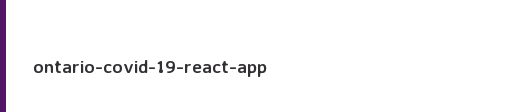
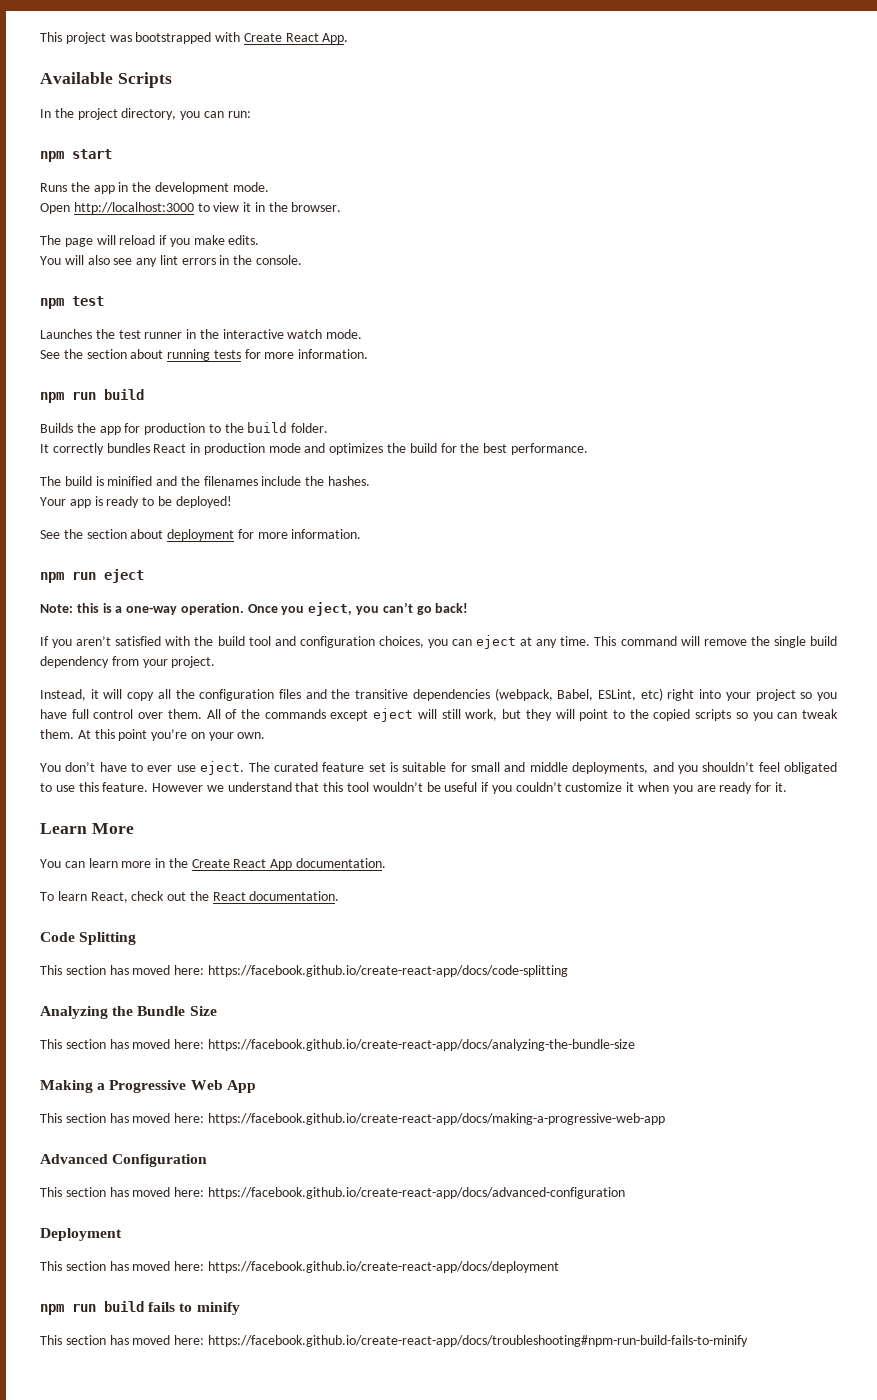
[33,60,267,77] ontario-covid-19-react-app -> [40,32,349,44] [40,72,172,88] [40,108,251,120] [40,149,112,162] [40,182,269,194] [40,202,342,214] [40,235,260,247] [40,255,303,267] [40,296,104,309] [40,329,363,339] [40,349,369,361] [40,389,144,403] [40,422,329,435] [40,443,588,455] [40,476,371,486] [40,496,232,508] [40,529,362,541] [40,569,144,583] [40,602,469,616] [40,635,837,649] [40,656,216,668] [40,688,837,701] [40,708,839,722] [40,729,266,741] [40,761,838,775] [40,782,787,794] [40,823,134,834] [40,858,387,870] [40,891,340,903] [40,932,137,945] [40,965,568,977] [40,1006,217,1019] [40,1039,635,1051] [40,1080,256,1093] [40,1113,665,1125] [40,1154,208,1167] [40,1187,625,1199] [40,1228,122,1241] [40,1261,559,1273] [40,1301,240,1315] [40,1335,748,1347] This project was bootstrapped with Create React App. // Available Scripts // In the project directory, you can run: // npm start // Runs the app in the development mode. // Open http://localhost:3000 to view it in the browser. // The page will reload if you make edits. // You will also see any lint errors in the console. // npm test // Launches the test runner in the interactive watch mode. // See the section about running tests for more information. // npm run build // Builds the app for production to the build folder. // It correctly bundles React in production mode and optimizes the build for the best performance. // The build is minified and the filenames include the hashes. // Your app is ready to be deployed! // See the section about deployment for more information. // npm run eject // Note: this is a one-way operation. Once you eject, you can’t go back! // If you aren’t satisfied with the build tool and configuration choices, you can eject at any time. This command will remove the single build dependency from your project. // Instead, it will copy all the configuration files and the transitive dependencies (webpack, Babel, ESLint, etc) right into your project so you have full control over them. All of the commands except eject will still work, but they will point to the copied scripts so you can tweak them. At this point you’re on your own. // You don’t have to ever use eject. The curated feature set is suitable for small and middle deployments, and you shouldn’t feel obligated to use this feature. However we understand that this tool wouldn’t be useful if you couldn’t customize it when you are ready for it. // Learn More // You can learn more in the Create React App documentation. // To learn React, check out the React documentation. // Code Splitting // This section has moved here: https://facebook.github.io/create-react-app/docs/code-splitting // Analyzing the Bundle Size // This section has moved here: https://facebook.github.io/create-react-app/docs/analyzing-the-bundle-size // Making a Progressive Web App // This section has moved here: https://facebook.github.io/create-react-app/docs/making-a-progressive-web-app // Advanced Configuration // This section has moved here: https://facebook.github.io/create-react-app/docs/advanced-configuration // Deployment // This section has moved here: https://facebook.github.io/create-react-app/docs/deployment // npm run build fails to minify // This section has moved here: https://facebook.github.io/create-react-app/docs/troubleshooting#npm-run-build-fails-to-minify

